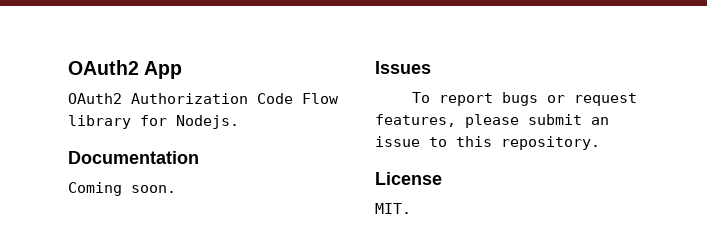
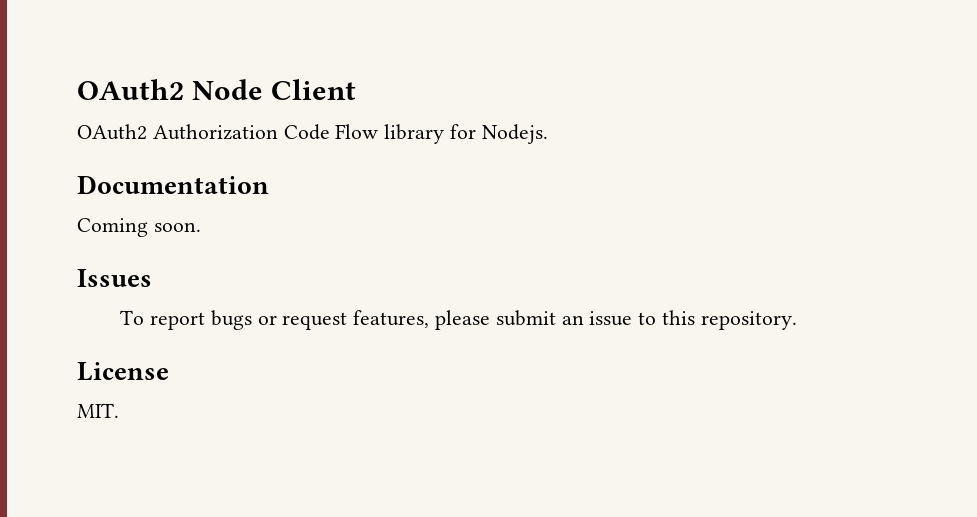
[68,60,183,79] OAuth2 App -> [77,79,357,100] OAuth2 Node Client

